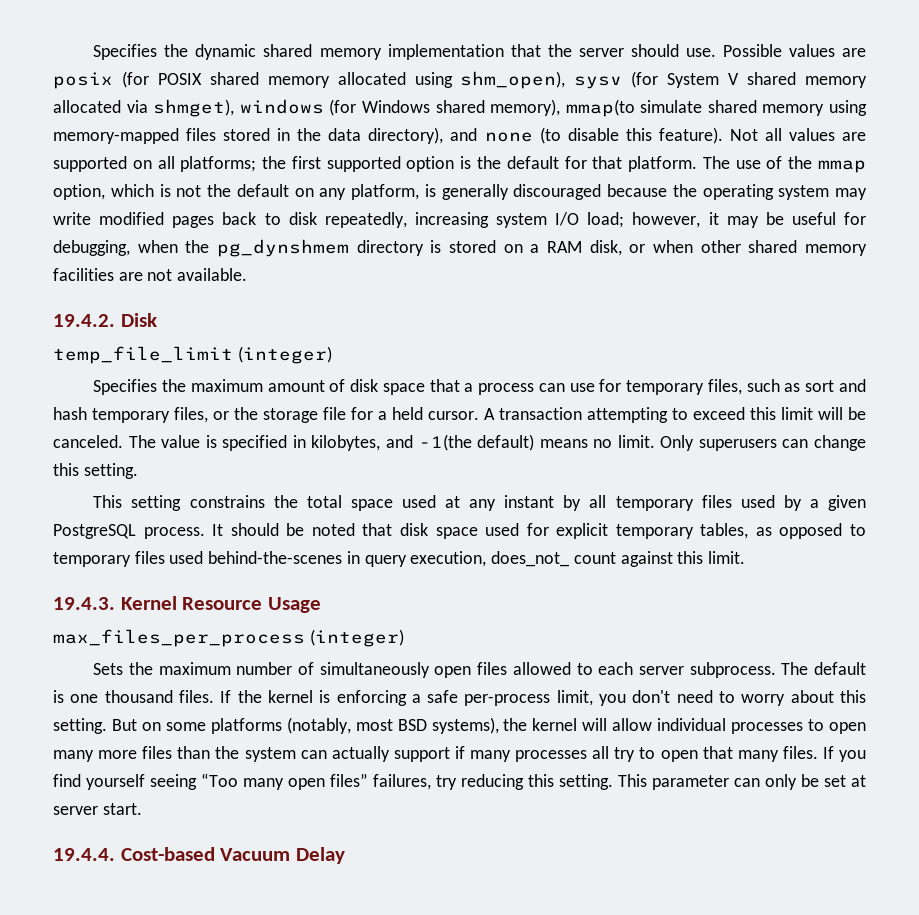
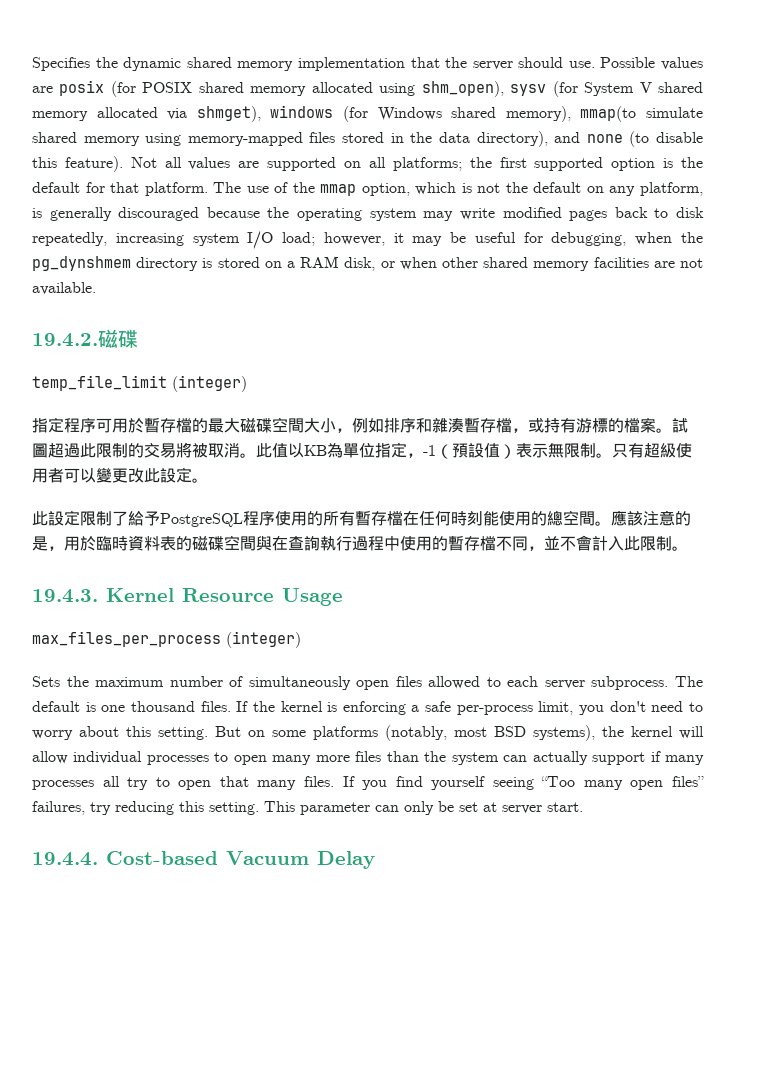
[120,313,157,327] Disk -> [98,329,138,348] 磁碟
[93,379,866,395] [53,407,866,423] [53,434,866,451] [53,463,138,479] [93,495,867,511] [53,523,866,539] [53,551,745,567] Specifies the maximum amount of disk space that a process can use for temporary files, such as sort and hash temporary files, or the storage file for a held cursor. A transaction attempting to exceed this limit will be canceled. The value is specified in kilobytes, and -1(the default) means no limit. Only superusers can change this setting. // This setting constrains the total space used at any instant by all temporary files used by a given PostgreSQL process. It should be noted that disk space used for explicit temporary tables, as opposed to temporary files used behind-the-scenes in query execution, does_not_ count against this limit. -> [32,417,688,433] [32,442,692,459] [32,467,208,483] [32,510,691,527] [32,535,688,551] 指定程序可用於暫存檔的最大磁碟空間大小，例如排序和雜湊暫存檔，或持有游標的檔案。試圖超過此限制的交易將被取消。此值以KB為單位指定，-1（預設值）表示無限制。只有超級使用者可以變更改此設定。 // 此設定限制了給予PostgreSQL程序使用的所有暫存檔在任何時刻能使用的總空間。應該注意的是，用於臨時資料表的磁碟空間與在查詢執行過程中使用的暫存檔不同，並不會計入此限制。

